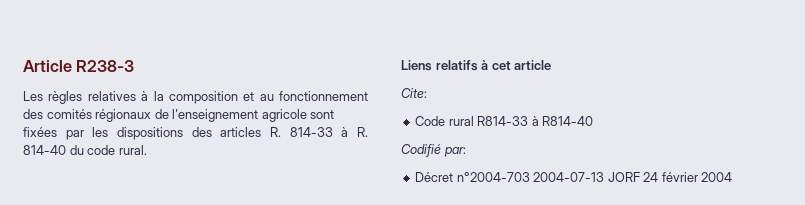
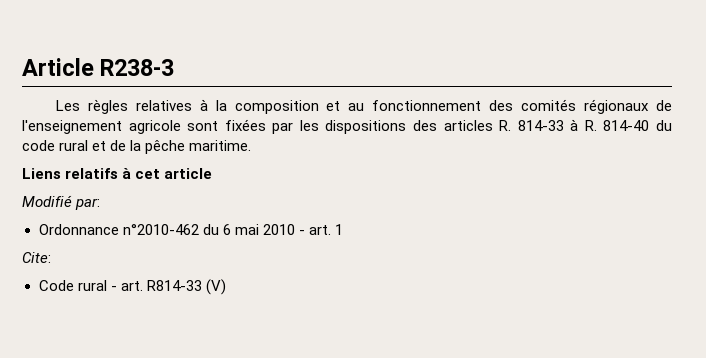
[118,145,147,155] rural. -> [59,140,252,154] rural et de la pêche maritime.
[401,88,427,98] [415,116,594,126] [401,144,466,157] [415,172,733,182] Cite: // Code rural R814-33 à R814-40 // Codifié par: // Décret n°2004-703 2004-07-13 JORF 24 février 2004 -> [22,195,101,210] [38,224,343,235] [22,252,51,263] [38,279,226,295] Modifié par: // Ordonnance n°2010-462 du 6 mai 2010 - art. 1 // Cite: // Code rural - art. R814-33 (V)

